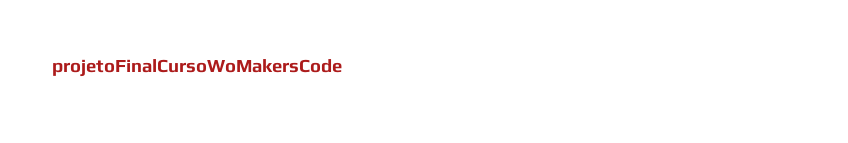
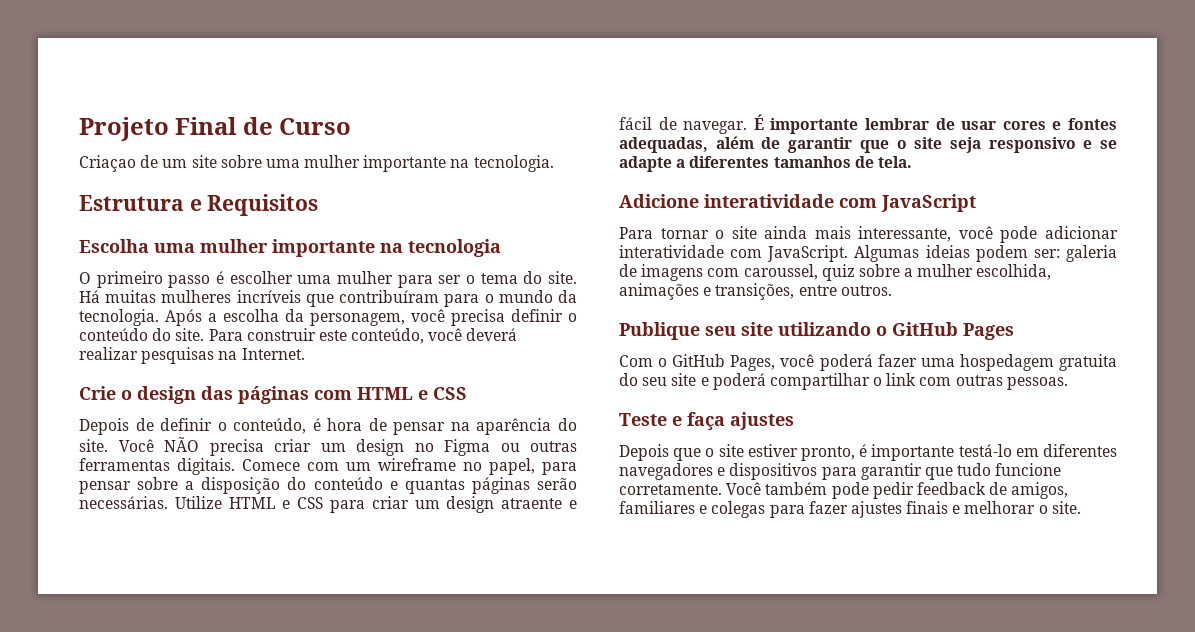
[52,59,342,77] projetoFinalCursoWoMakersCode -> [79,117,352,141] [79,155,554,172] [79,194,319,216] [79,239,501,257] [79,271,577,288] [79,290,577,307] [79,309,577,326] [79,328,518,344] [79,347,305,364] [79,386,467,404] [79,418,577,435] [79,437,577,456] [79,458,577,475] [79,477,577,494] [79,496,578,513] [619,114,1117,134] [619,136,1117,153] [619,156,912,172] [619,194,976,212] [619,226,1118,243] [619,245,1117,262] [619,264,1052,281] [619,283,892,300] [619,322,1014,340] [619,354,1117,371] [619,373,1068,390] [619,412,794,431] [619,444,1117,461] [619,463,1062,480] [619,482,1069,499] [619,501,1081,518] Projeto Final de Curso // Criaçao de um site sobre uma mulher importante na tecnologia. // Estrutura e Requisitos // Escolha uma mulher importante na tecnologia // O primeiro passo é escolher uma mulher para ser o tema do site. Há muitas mulheres incríveis que contribuíram para o mundo da tecnologia. Após a escolha da personagem, você precisa definir o conteúdo do site. Para construir este conteúdo, você deverá realizar pesquisas na Internet. // Crie o design das páginas com HTML e CSS // Depois de definir o conteúdo, é hora de pensar na aparência do site. Você NÃO precisa criar um design no Figma ou outras ferramentas digitais. Comece com um wireframe no papel, para pensar sobre a disposição do conteúdo e quantas páginas serão necessárias. Utilize HTML e CSS para criar um design atraente e fácil de navegar. É importante lembrar de usar cores e fontes adequadas, além de garantir que o site seja responsivo e se adapte a diferentes tamanhos de tela. // Adicione interatividade com JavaScript // Para tornar o site ainda mais interessante, você pode adicionar interatividade com JavaScript. Algumas ideias podem ser: galeria de imagens com caroussel, quiz sobre a mulher escolhida, animações e transições, entre outros. // Publique seu site utilizando o GitHub Pages // Com o GitHub Pages, você poderá fazer uma hospedagem gratuita do seu site e poderá compartilhar o link com outras pessoas. // Teste e faça ajustes // Depois que o site estiver pronto, é importante testá-lo em diferentes navegadores e dispositivos para garantir que tudo funcione corretamente. Você também pode pedir feedback de amigos, familiares e colegas para fazer ajustes finais e melhorar o site.

